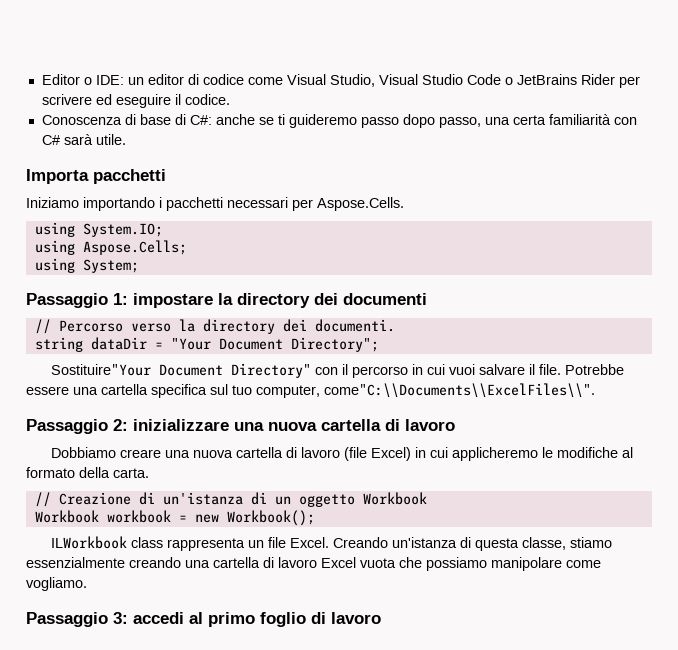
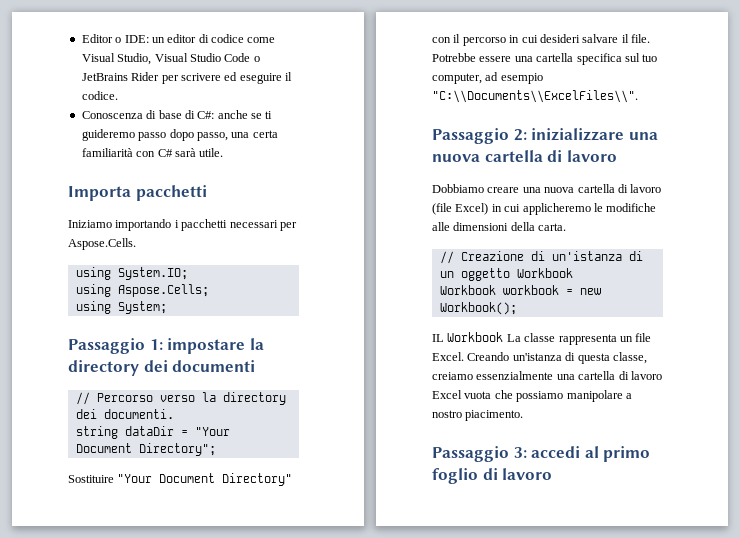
[51,364,152,376] Sostituire"Your -> [68,474,153,483] Sostituire "Your
[449,364,476,375] vuoi -> [539,34,580,43] desideri
[324,383,595,398] come"C:\\Documents\\ExcelFiles\\". -> [485,72,543,84] [432,90,638,103] ad esempio "C:\\Documents\\ExcelFiles\\".
[622,447,634,458] [26,467,75,478] al formato -> [432,222,509,231] alle dimensioni
[51,536,164,549] ILWorkbook class -> [432,332,556,342] IL Workbook La classe
[570,537,613,548] [26,557,181,568] stiamo essenzialmente creando -> [432,371,554,380] creiamo essenzialmente
[566,560,601,568] [26,577,87,591] come vogliamo. -> [625,393,632,399] [432,410,524,421] a nostro piacimento.

